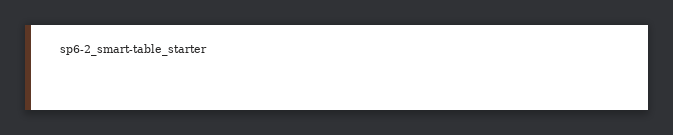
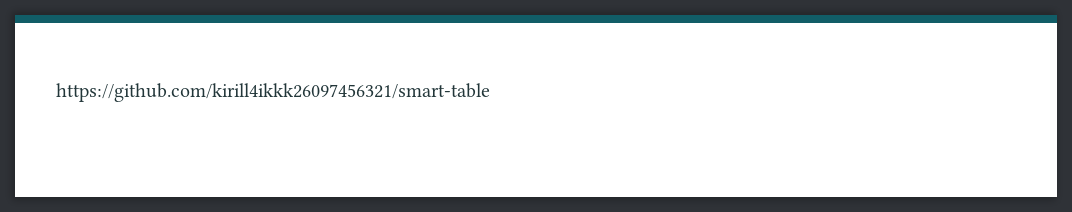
[60,44,207,56] sp6-2_smart-table_starter -> [56,83,490,102] https://github.com/kirill4ikkk26097456321/smart-table

